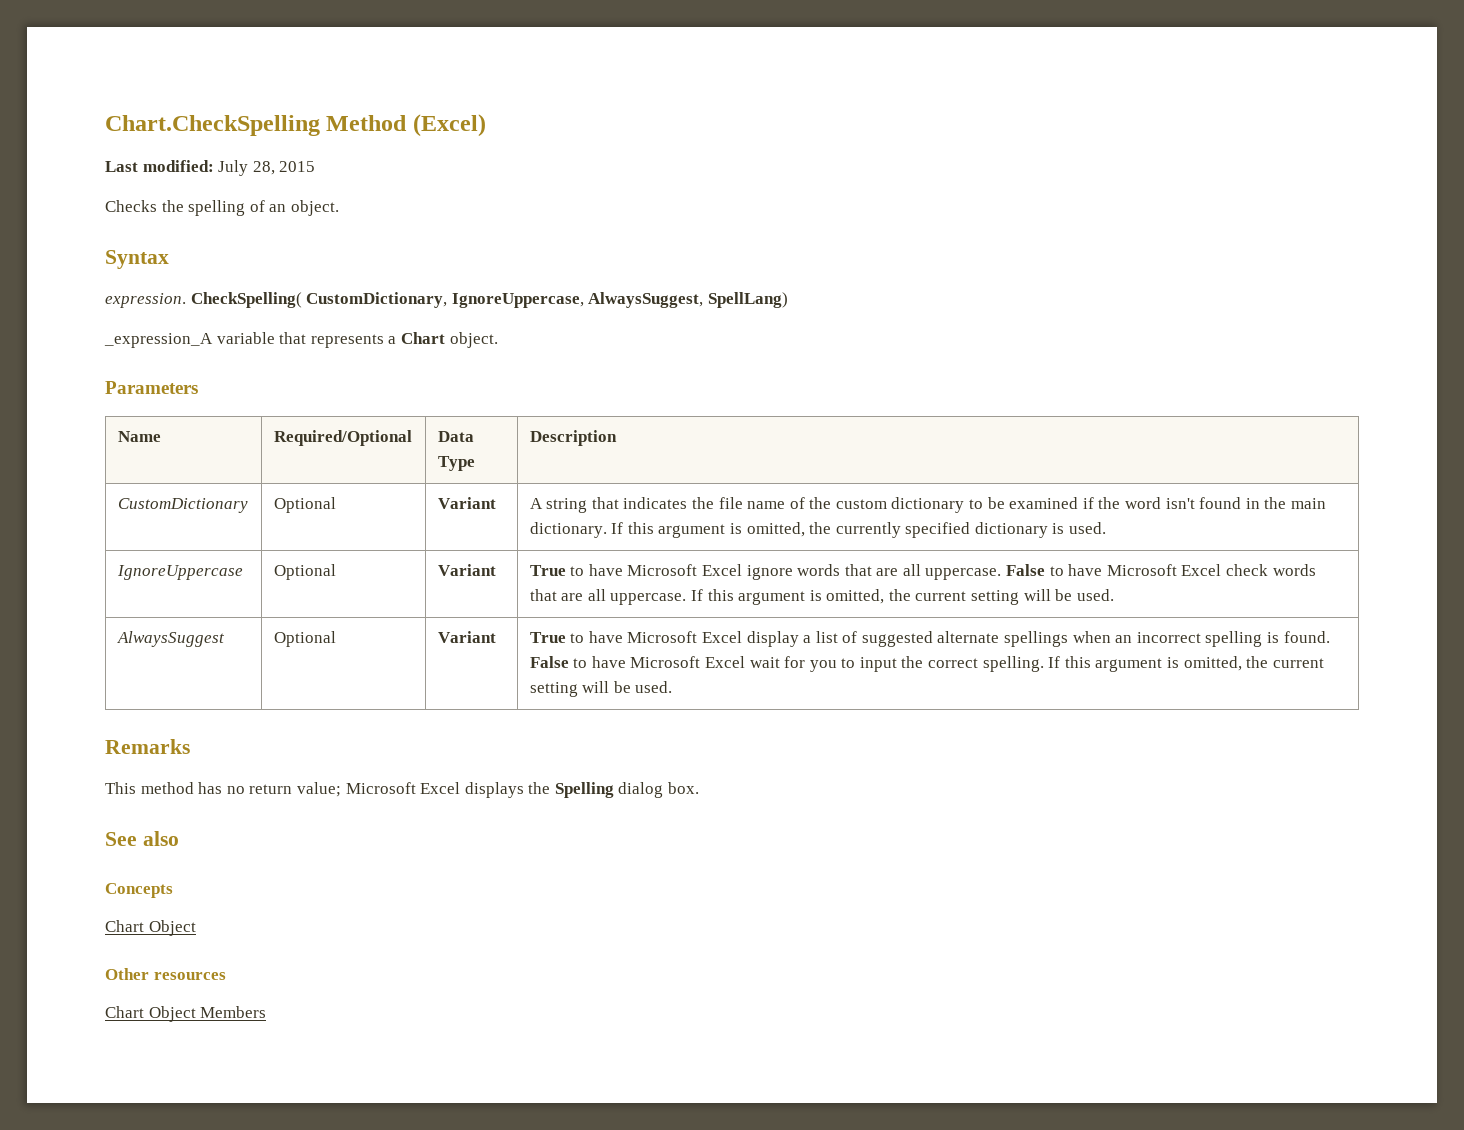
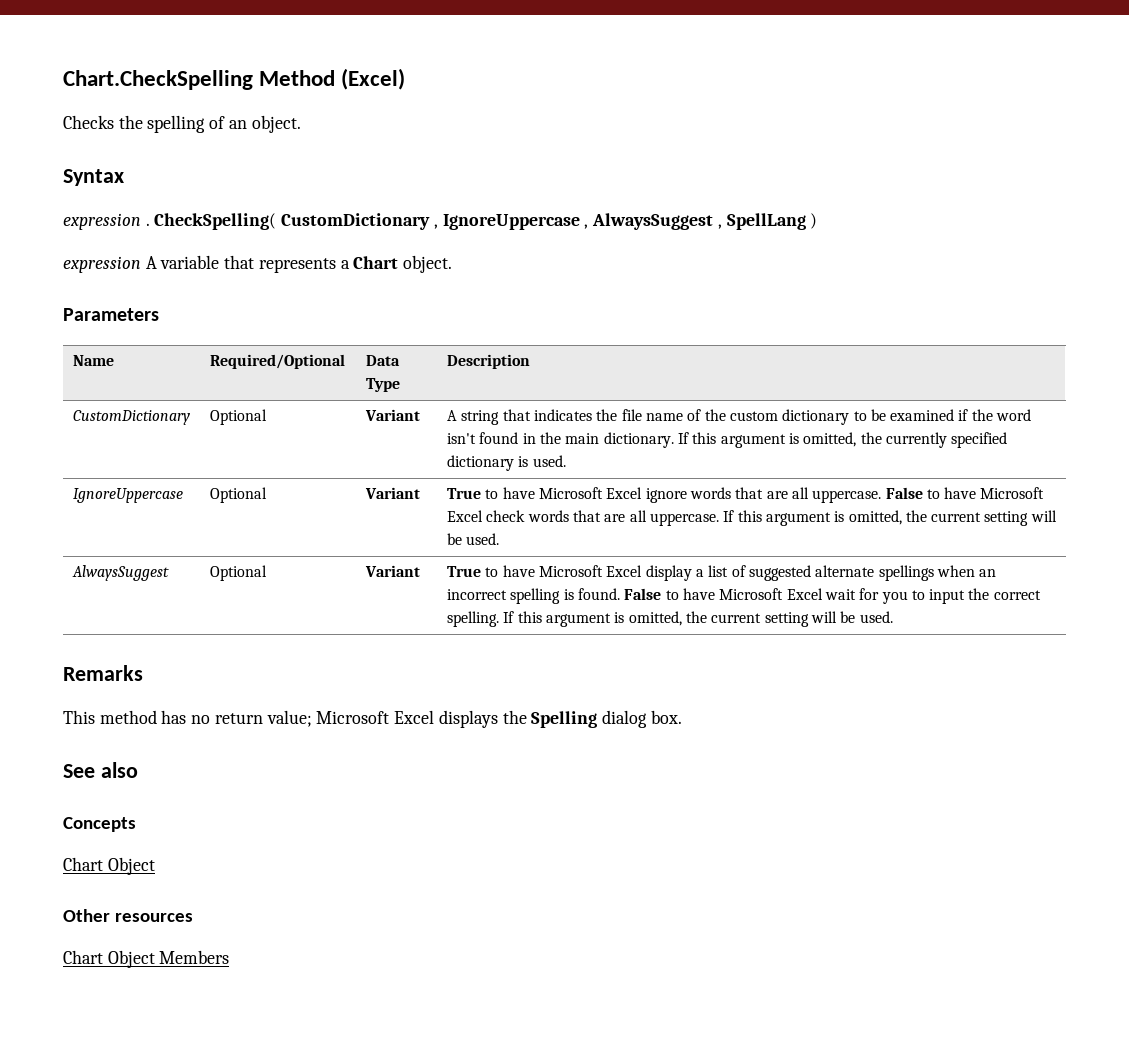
[105,160,316,176] // Last modified: July 28, 2015 -> (406, 79) none
[105,292,788,308] [104,333,213,348] expression. CheckSpelling( CustomDictionary, IgnoreUppercase, AlwaysSuggest, SpellLang) // _expression_A -> [63,213,818,230] [63,256,157,273] expression . CheckSpelling( CustomDictionary , IgnoreUppercase , AlwaysSuggest , SpellLang ) // expression A

